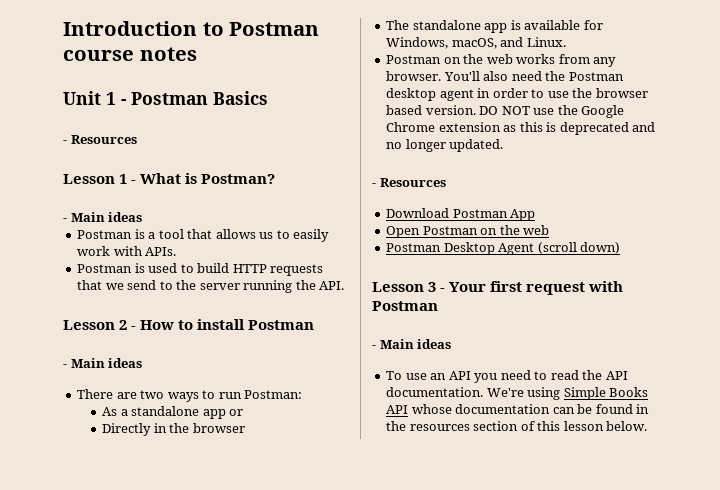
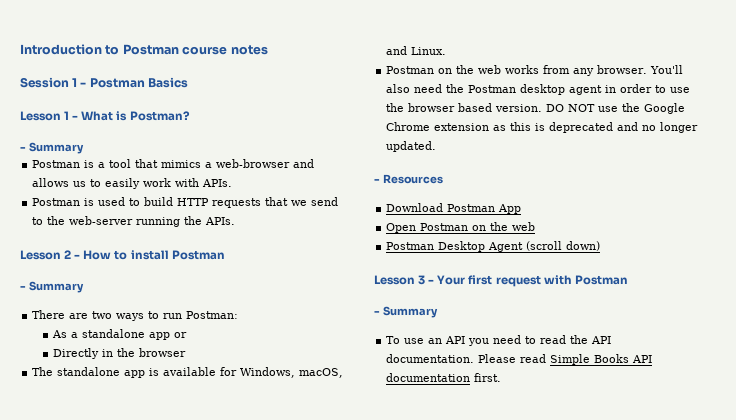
[63,91,101,105] Unit -> [20,77,69,88] Session
[63,135,137,144] // - Resources -> (188, 82) none
[70,212,143,222] Main ideas -> [28,142,84,154] Summary
(213, 234) none -> [161,159,315,168] mimics a web-browser and
[199,283,240,290] server -> [69,216,134,225] web-server
[319,281,345,290] API. -> [205,217,236,225] APIs.
[70,358,143,368] Main ideas -> [28,281,84,293] Summary
[379,339,452,349] Main ideas -> [382,306,438,318] Summary
[486,387,561,400] We're using -> [478,354,547,363] Please read
[411,404,650,414] [386,421,648,431] whose documentation can be found in the resources section of this lesson below. -> [386,373,502,382] documentation first.

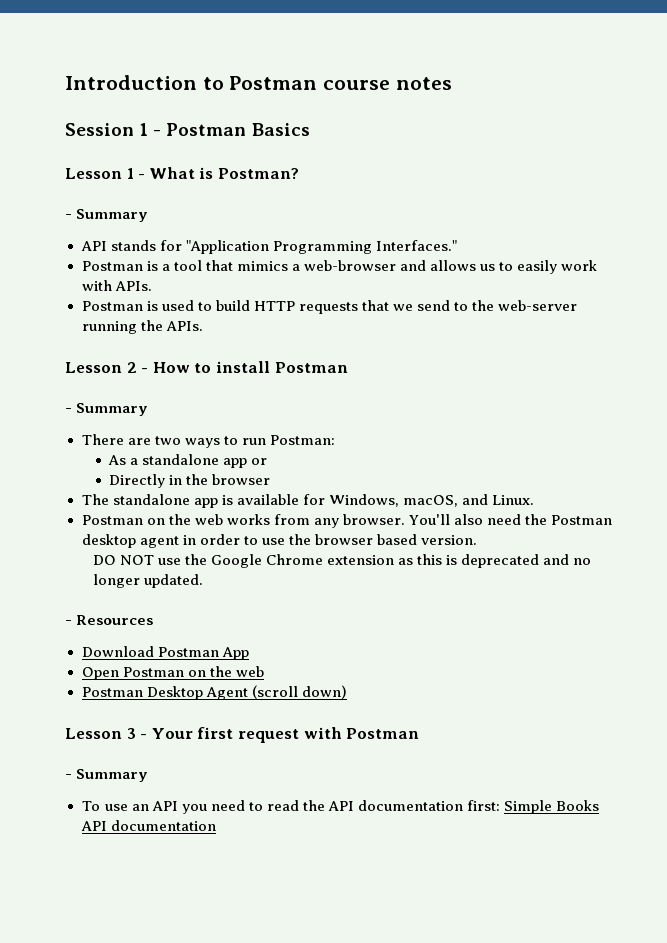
(84, 148) none -> [80,240,457,254] // API stands for "Application Programming Interfaces."
(543, 108) none -> (477, 540) //
[386,354,547,363] documentation. Please read -> [357,800,501,811] documentation first:
[474,373,502,382] first. -> (216, 825) none

